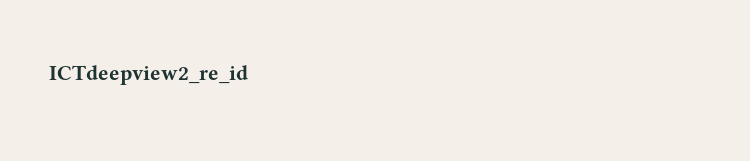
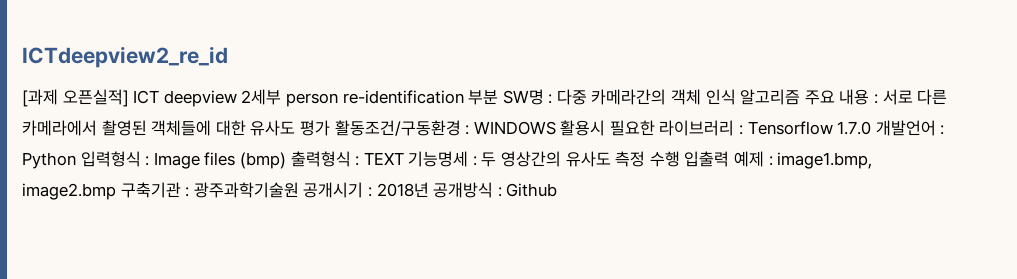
(248, 75) none -> [22,89,948,107] [22,120,945,136] [22,151,873,169] [22,182,558,200] // [과제 오픈실적] ICT deepview 2세부 person re-identification 부분 SW명 : 다중 카메라간의 객체 인식 알고리즘 주요 내용 : 서로 다른 카메라에서 촬영된 객체들에 대한 유사도 평가 활동조건/구동환경 : WINDOWS 활용시 필요한 라이브러리 : Tensorflow 1.7.0 개발언어 : Python 입력형식 : Image files (bmp) 출력형식 : TEXT 기능명세 : 두 영상간의 유사도 측정 수행 입출력 예제 : image1.bmp, image2.bmp 구축기관 : 광주과학기술원 공개시기 : 2018년 공개방식 : Github

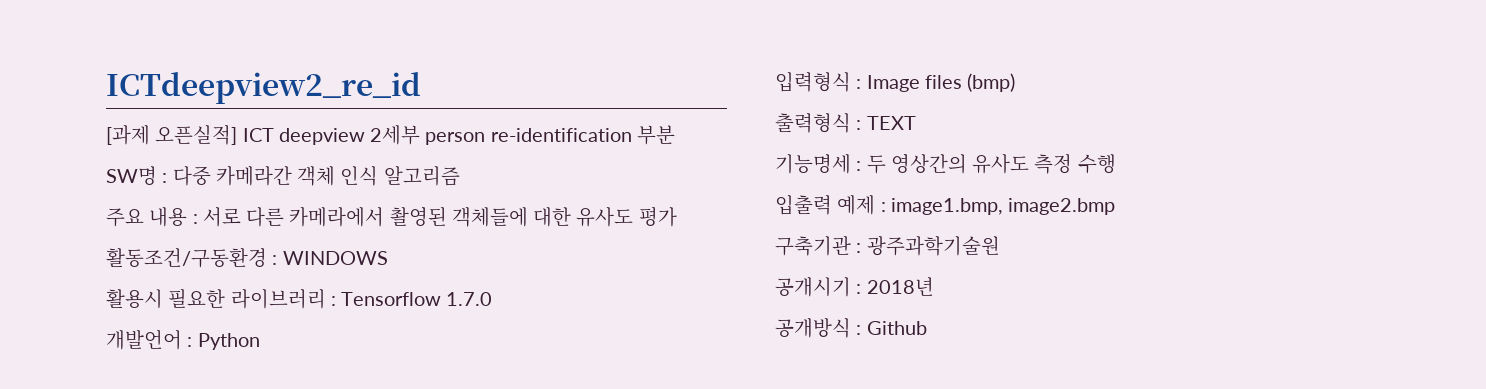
(499, 97) none -> (675, 135) //
[591,89,667,105] 카메라간의 -> [215,166,292,186] 카메라간
(801, 97) none -> (460, 176) //
(330, 128) none -> (677, 216) //
(556, 128) none -> (388, 258) //
(872, 128) none -> (493, 299) //
(76, 160) none -> (260, 341) //
(286, 160) none -> (1016, 82) //
(404, 158) none -> (916, 123) //
(680, 159) none -> (1116, 164) //
(116, 191) none -> (1116, 206) //
(299, 190) none -> (1000, 246) //
(429, 190) none -> (934, 286) //

